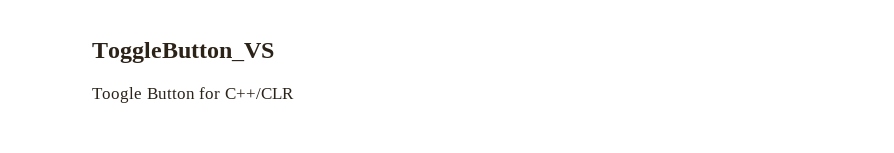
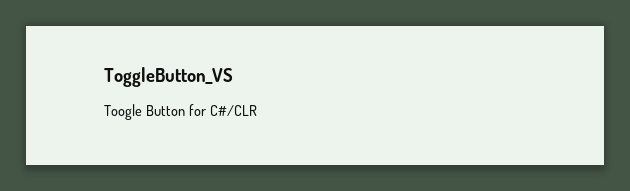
[224,88,294,99] C++/CLR -> [209,105,257,116] C#/CLR

